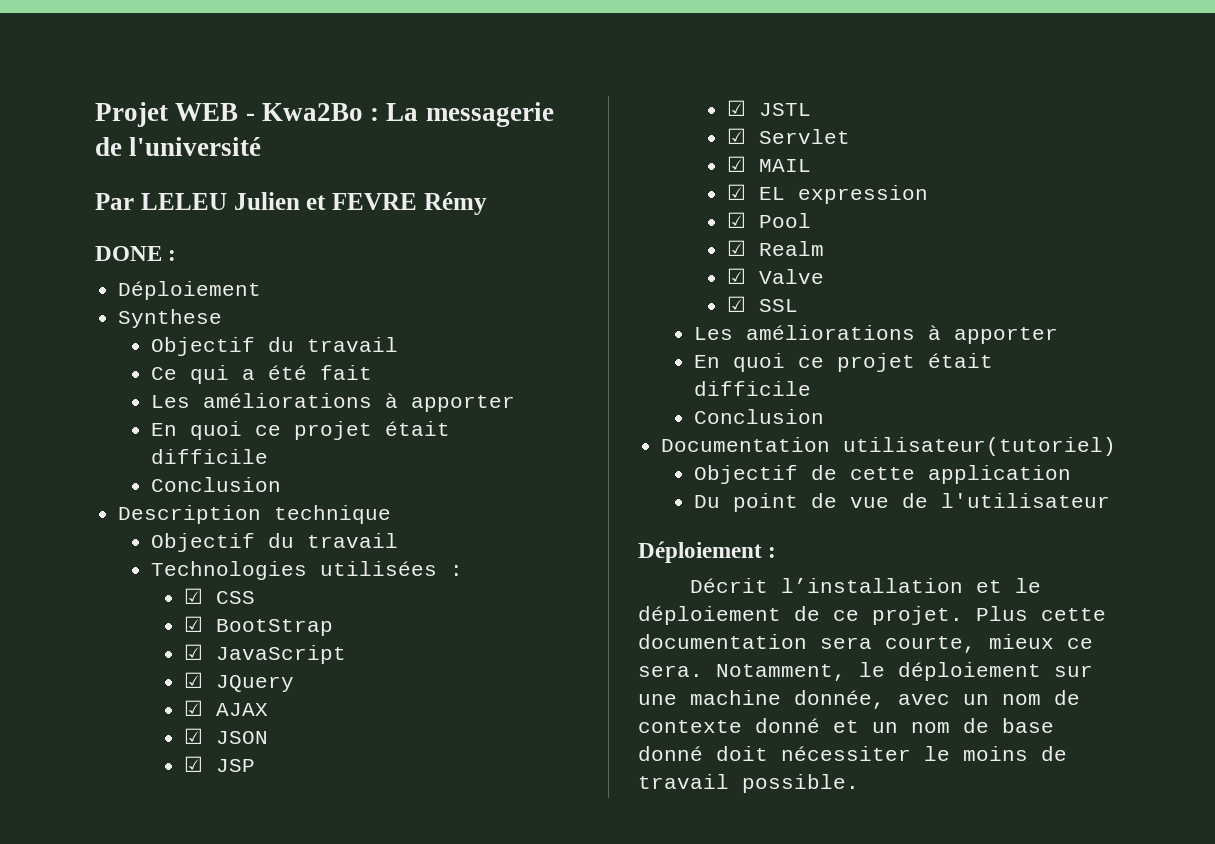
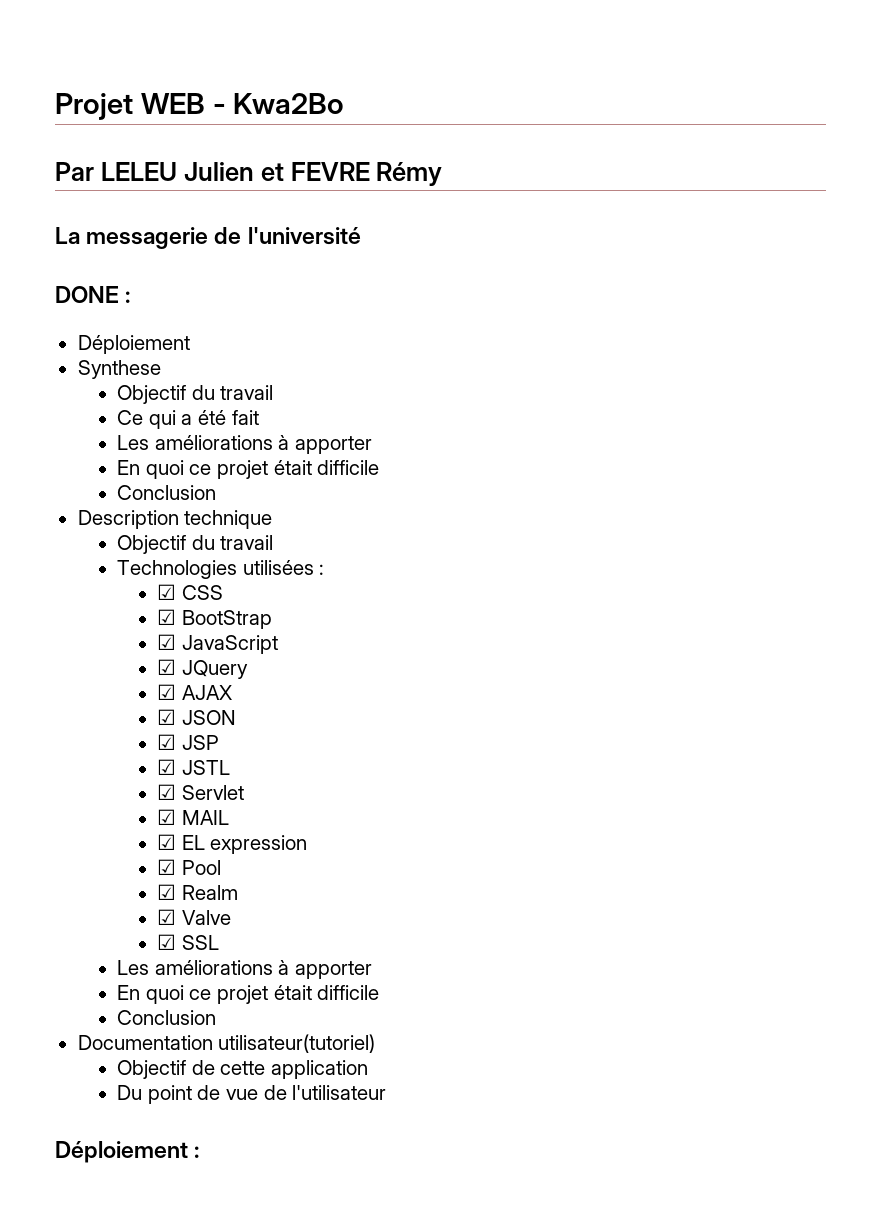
[370,102,554,127] [95,137,262,156] : La messagerie de l'université -> (345, 103) none
(487, 203) none -> [55,227,361,249] // La messagerie de l'université
[689,578,1041,593] [638,606,1106,625] [638,634,1093,653] [638,662,1093,681] [638,690,1080,709] [638,718,1054,733] [638,746,1067,761] [638,774,859,793] // Décrit l’installation et le déploiement de ce projet. Plus cette documentation sera courte, mieux ce sera. Notamment, le déploiement sur une machine donnée, avec un nom de contexte donné et un nom de base donné doit nécessiter le moins de travail possible. -> (200, 1152) none

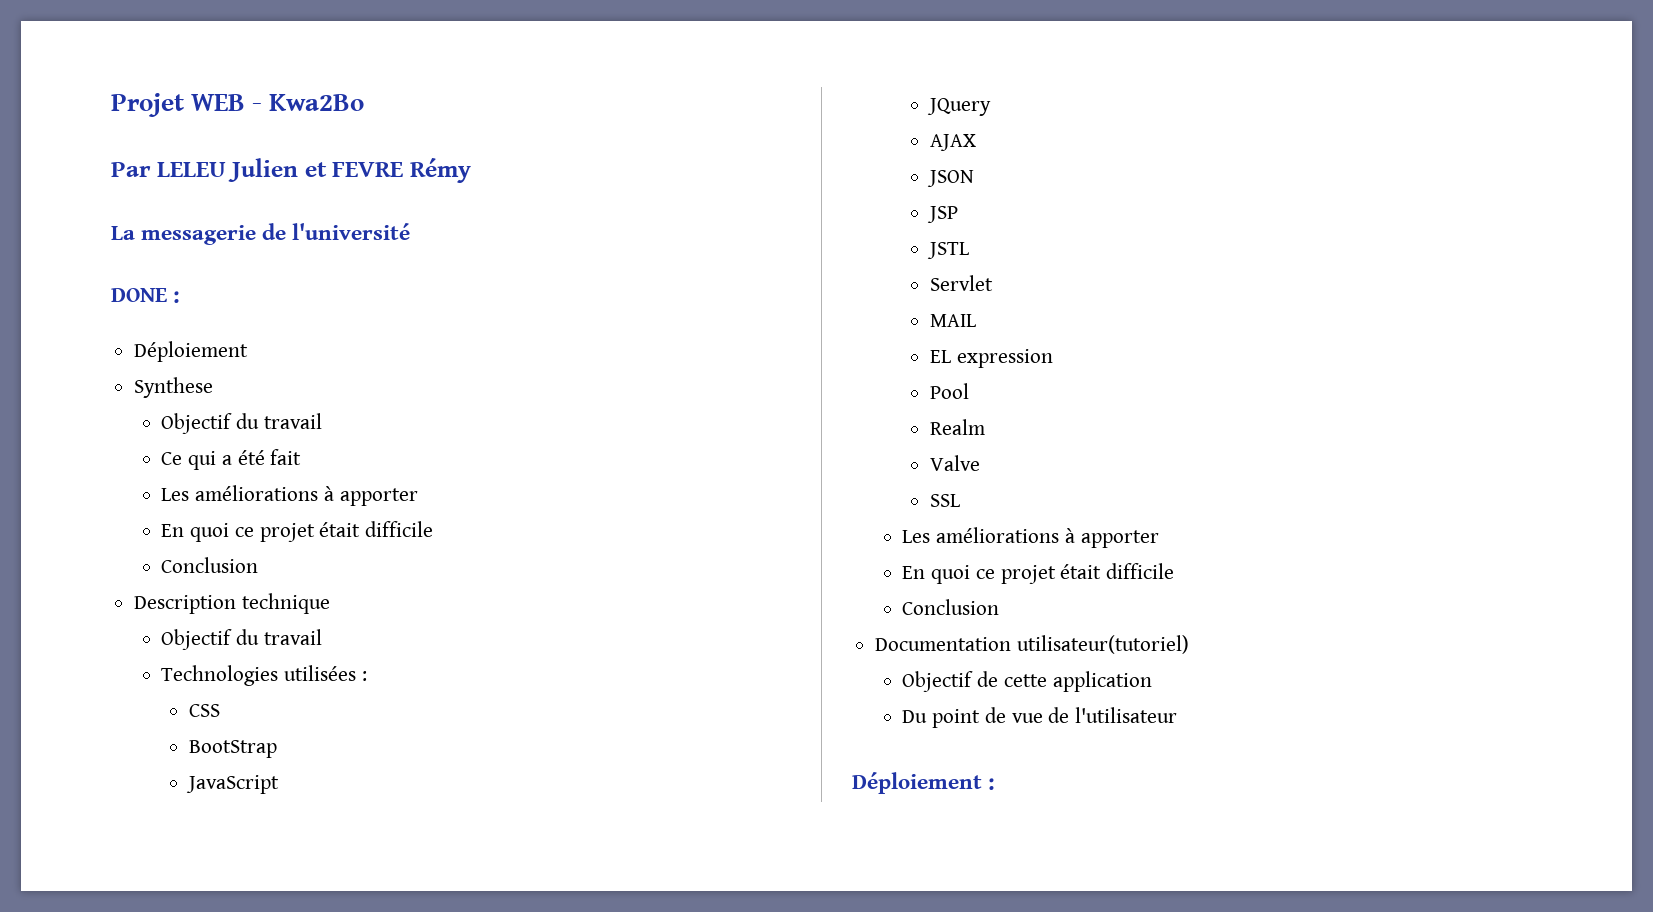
[157,584,177,600] ☑ -> (367, 676) none
[157,609,177,625] ☑ -> (220, 710) none
[157,634,177,650] ☑ -> (277, 749) none
[157,659,177,675] ☑ -> (279, 784) none
[157,684,177,700] ☑ -> (991, 107) none
[157,709,177,725] ☑ -> (976, 142) none
[157,734,177,750] ☑ -> (974, 178) none
[157,759,177,775] ☑ -> (958, 214) none
[157,784,177,800] ☑ -> (969, 250) none
[157,809,177,825] ☑ -> (993, 283) none
[157,834,177,850] ☑ -> (976, 320) none
[157,859,177,875] ☑ -> (1053, 358) none
[157,884,177,900] ☑ -> (969, 391) none
[157,909,177,925] ☑ -> (985, 427) none
[157,934,177,950] ☑ -> (980, 463) none

